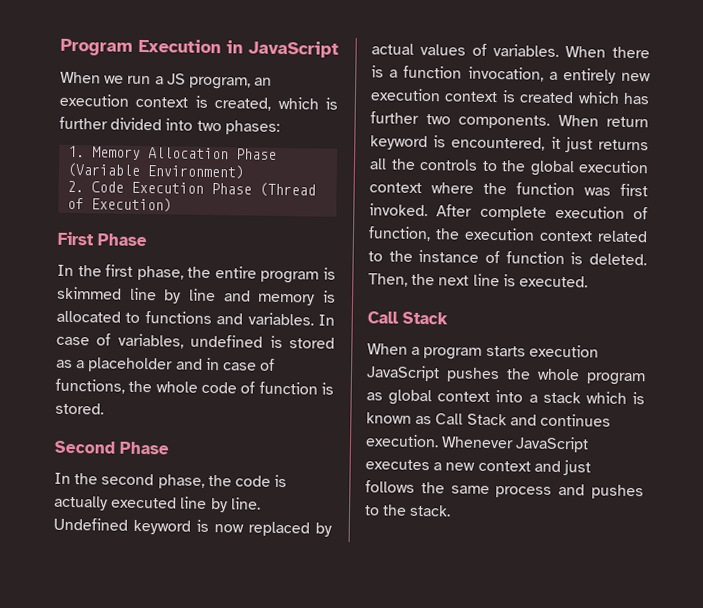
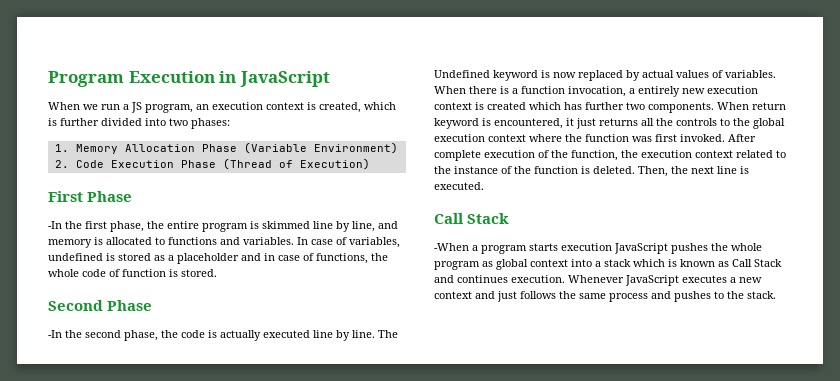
[57,264,74,277] In -> [48,221,62,229] -In
[188,288,216,302] line -> [352,221,375,232] line,
[54,472,71,484] In -> [48,330,62,338] -In
(261, 503) none -> [378,330,398,338] The
(648, 213) none -> [551,150,568,158] the
(500, 257) none -> [514,166,531,174] the
[367,343,408,355] When -> [434,243,469,251] -When

